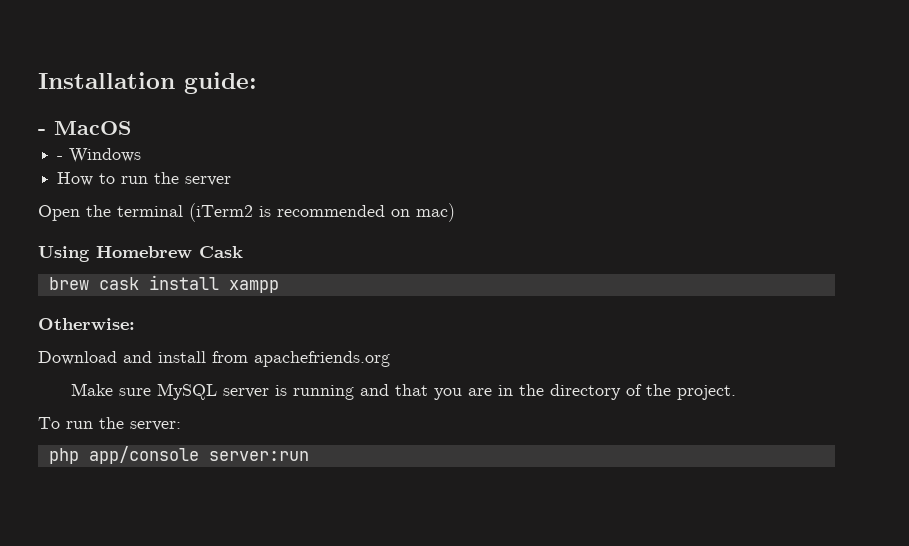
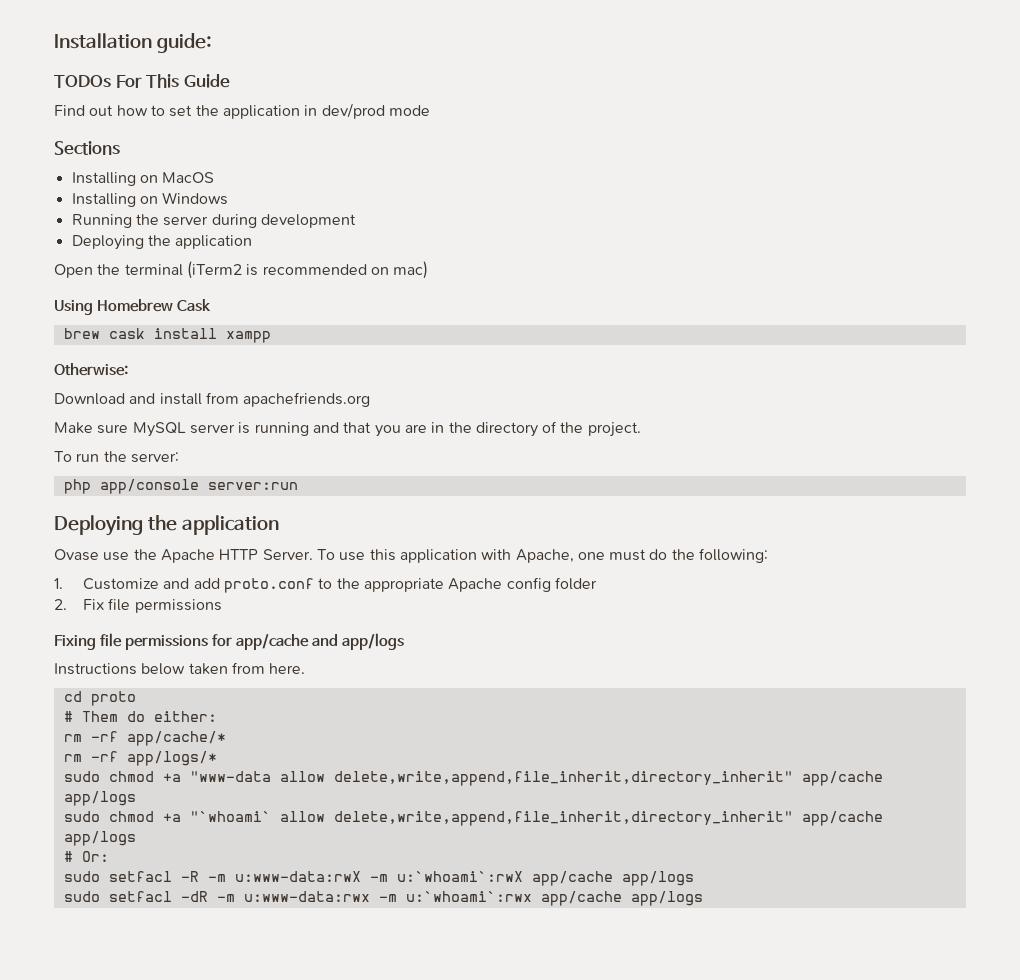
[38,129,46,135] - -> [54,74,230,88] [54,103,430,119] [54,141,120,155] [71,172,158,186] TODOs For This Guide // Find out how to set the application in dev/prod mode // Sections // Installing on
[57,156,64,160] - -> [71,193,158,207] Installing on
[57,172,149,186] How to run -> [71,214,132,228] Running
(232, 181) none -> [211,214,356,228] [71,235,253,250] during development // Deploying the application
(309, 456) none -> [54,515,280,536] [54,548,769,563] [54,577,597,593] [54,598,222,613] [54,633,405,650] [54,662,306,675] [63,691,136,706] [63,711,217,722] [63,731,226,746] [63,751,217,766] [63,771,883,786] [63,791,136,806] [63,811,883,826] [63,831,136,846] [63,851,109,862] [63,871,694,886] [63,891,703,906] // Deploying the application // Ovase use the Apache HTTP Server. To use this application with Apache, one must do the following: // 1. Customize and add proto.conf to the appropriate Apache config folder // 2. Fix file permissions // Fixing file permissions for app/cache and app/logs // Instructions below taken from here. // cd proto // # Them do either: // rm -rf app/cache/* // rm -rf app/logs/* // sudo chmod +a "www-data allow delete,write,append,file_inherit,directory_inherit" app/cache app/logs // sudo chmod +a "`whoami` allow delete,write,append,file_inherit,directory_inherit" app/cache app/logs // # Or: // sudo setfacl -R -m u:www-data:rwX -m u:`whoami`:rwX app/cache app/logs // sudo setfacl -dR -m u:www-data:rwx -m u:`whoami`:rwx app/cache app/logs

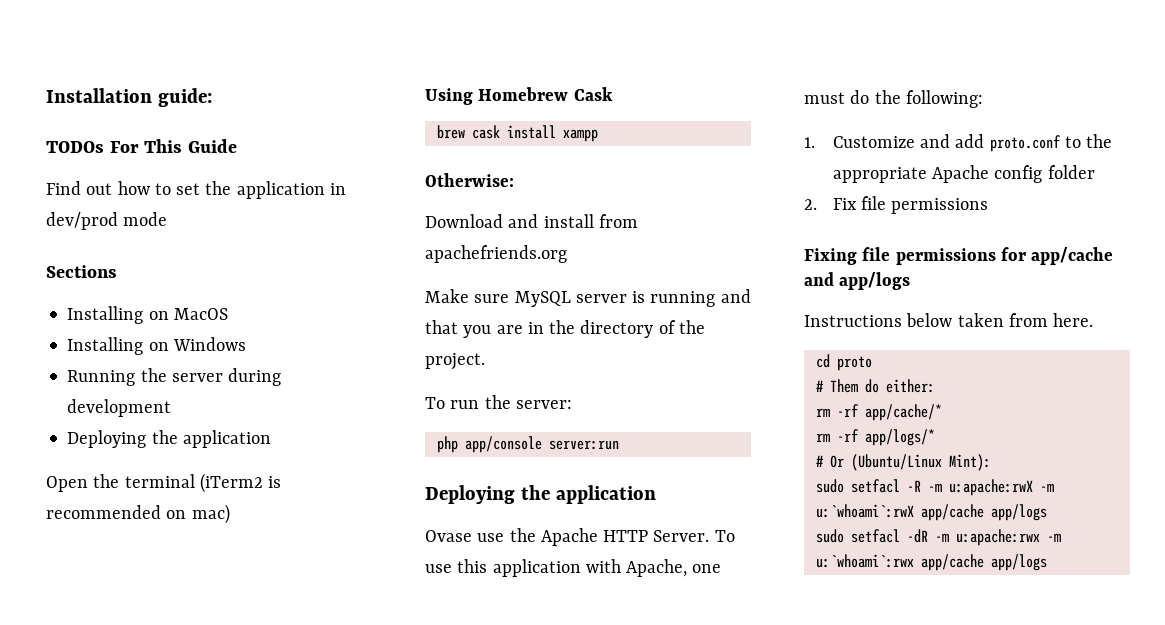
[63,771,883,786] [63,791,136,806] [63,811,883,826] [63,831,136,846] [63,851,109,862] sudo chmod +a "www-data allow delete,write,append,file_inherit,directory_inherit" app/cache app/logs // sudo chmod +a "`whoami` allow delete,write,append,file_inherit,directory_inherit" app/cache app/logs // # Or: -> [815,454,991,471] # Or (Ubuntu/Linux Mint):
[234,871,361,882] u:www-data:rwX -> [948,479,1033,496] u:apache:rwX
[243,891,370,902] u:www-data:rwx -> [955,529,1040,546] u:apache:rwx

